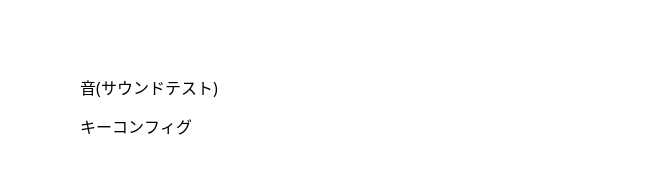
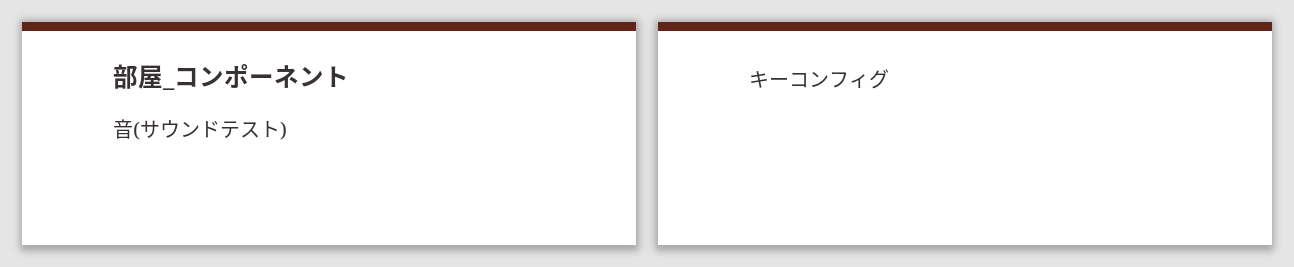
(80, 88) none -> [113,64,349,90] 部屋_コンポーネント //

